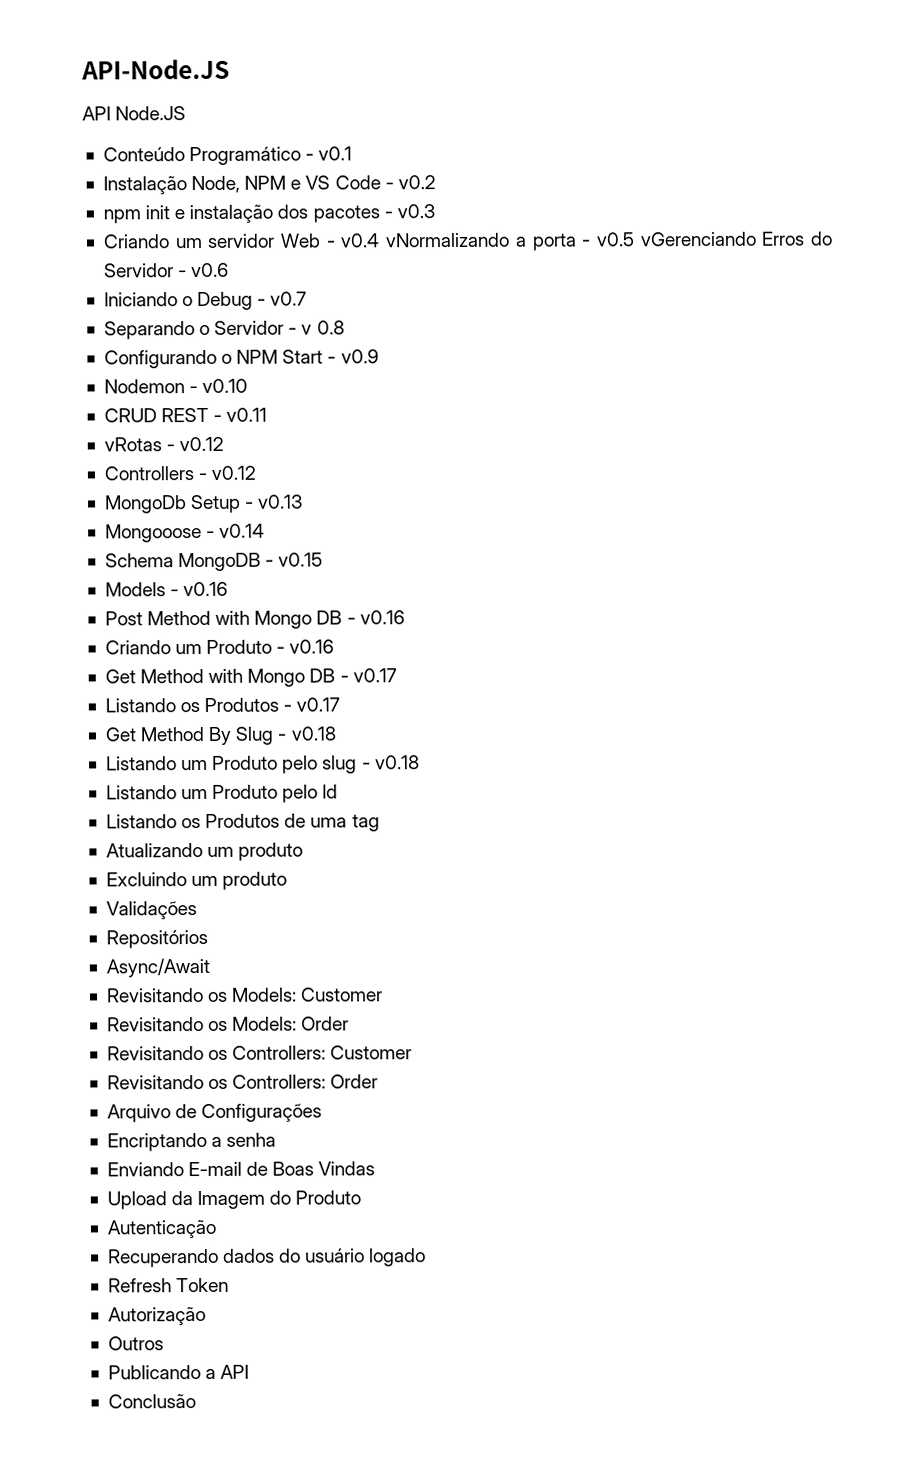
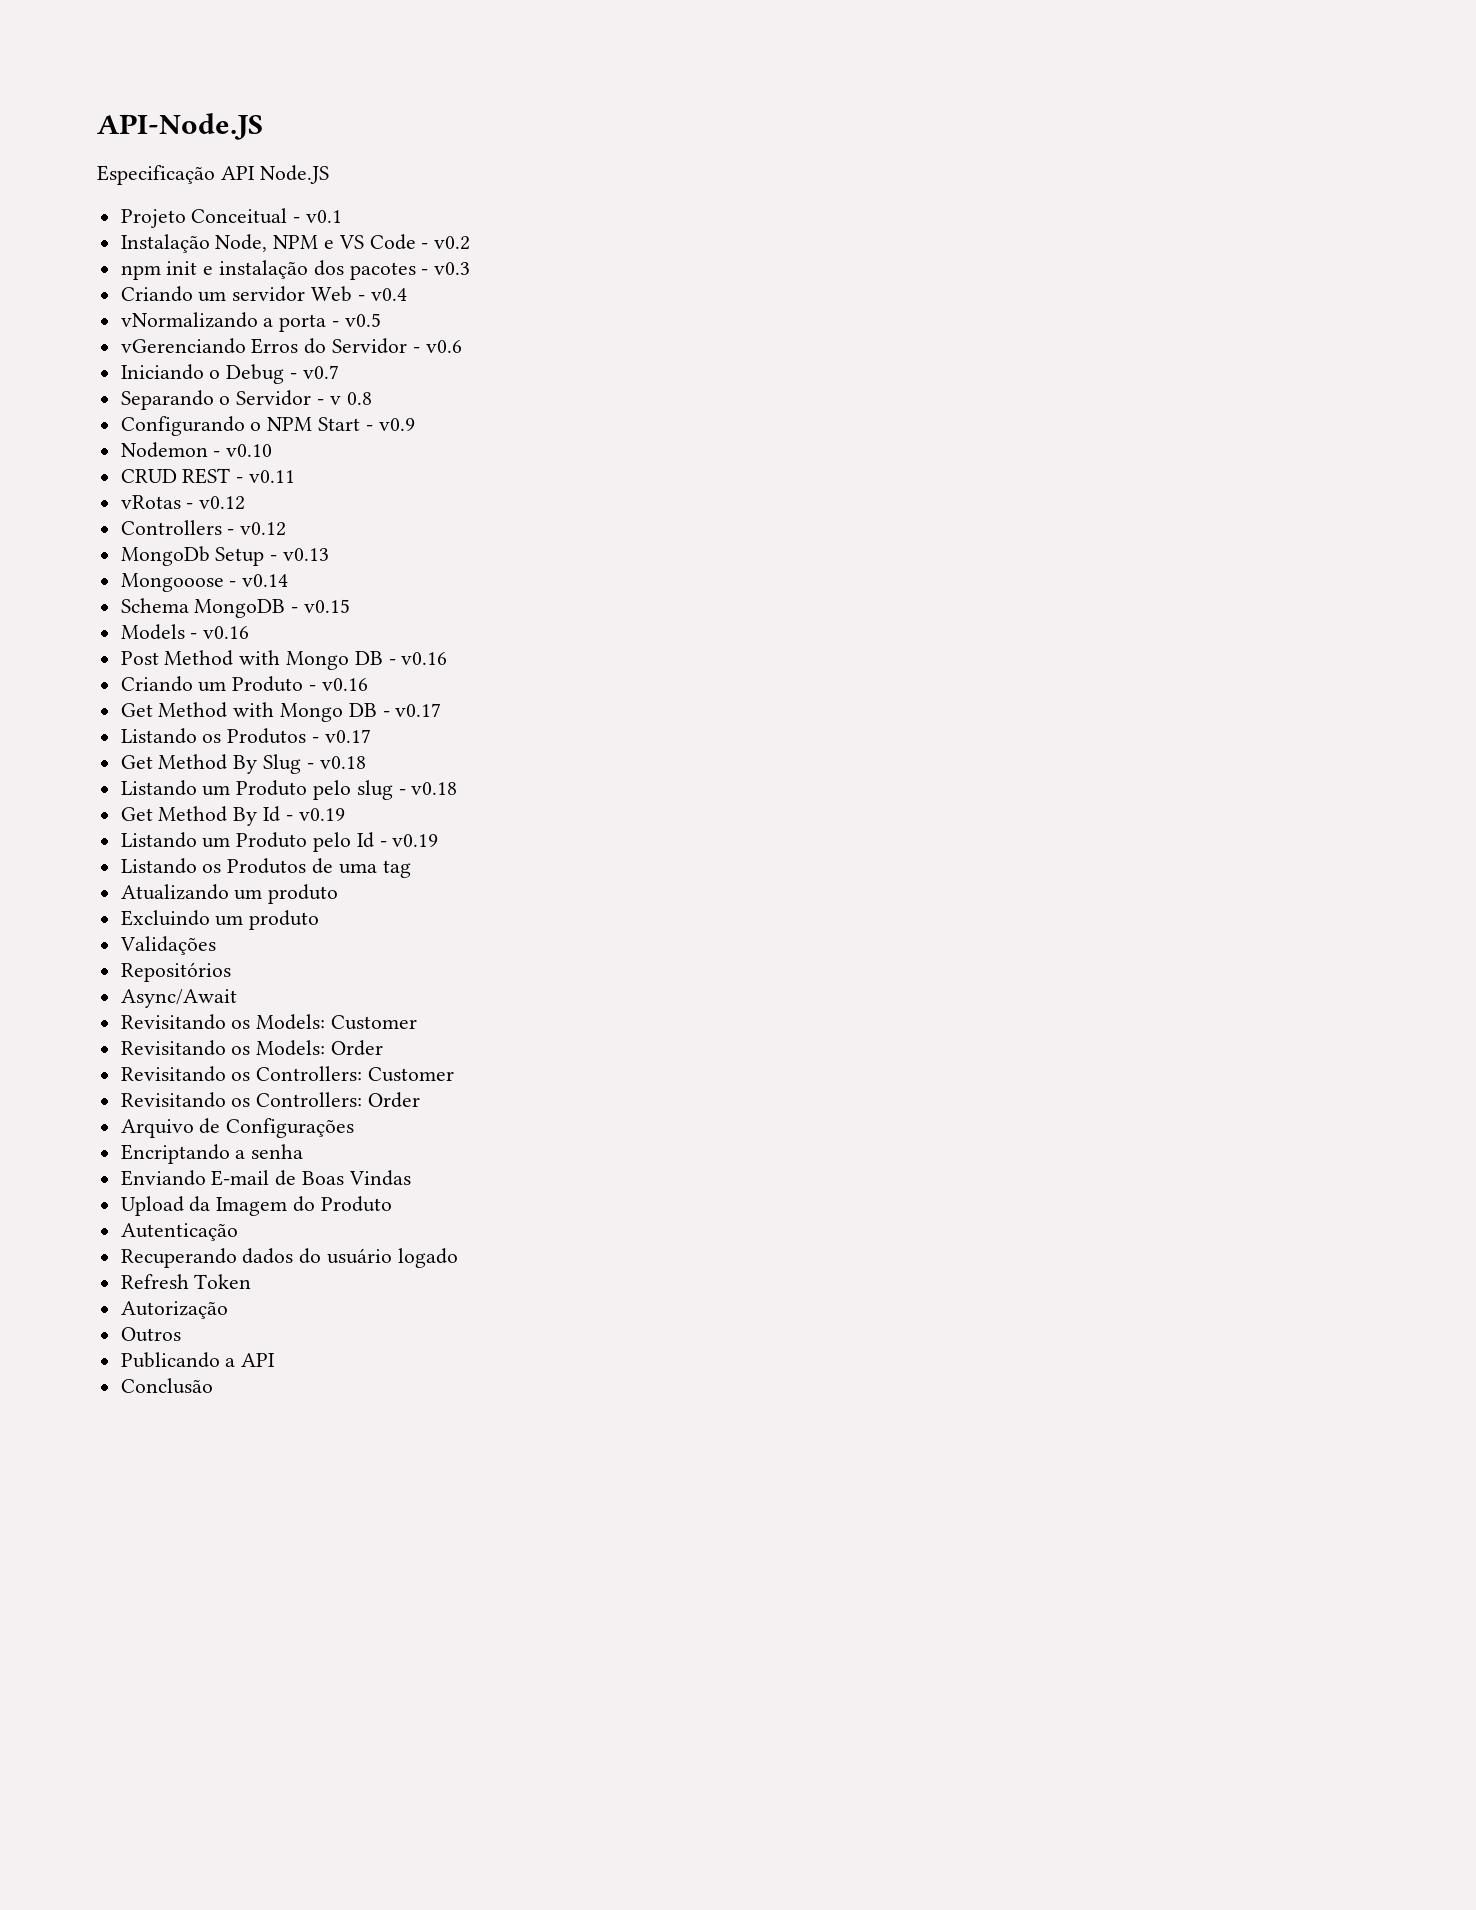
(230, 69) none -> [97,165,215,185] Especificação
[102,146,302,166] Conteúdo Programático -> [120,208,288,228] Projeto Conceitual
(381, 240) none -> (407, 294) //
(635, 239) none -> (381, 320) //
(420, 762) none -> [120,806,345,826] // Get Method By Id - v0.19
(339, 791) none -> [379,834,439,847] - v0.19

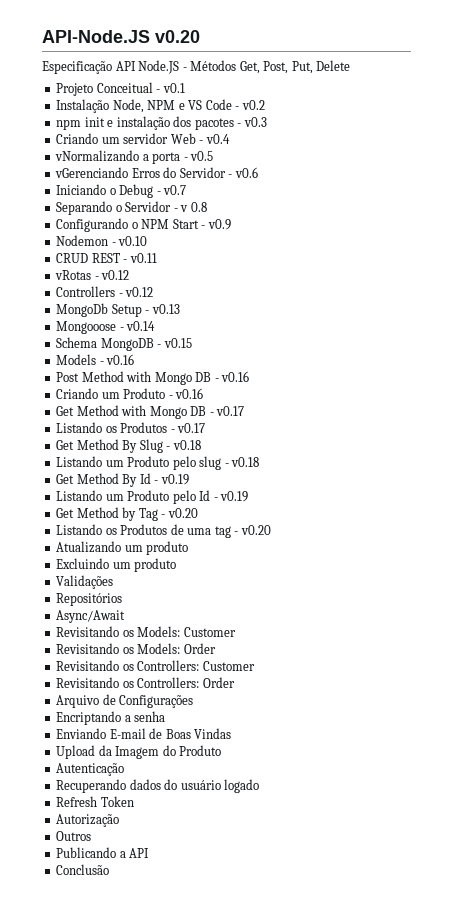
(263, 126) none -> [155,30,200,43] v0.20
(329, 174) none -> [182,60,351,74] - Métodos Get, Post, Put, Delete
(439, 840) none -> [56,507,198,521] // Get Method by Tag - v0.20
(411, 869) none -> [234,525,271,535] - v0.20

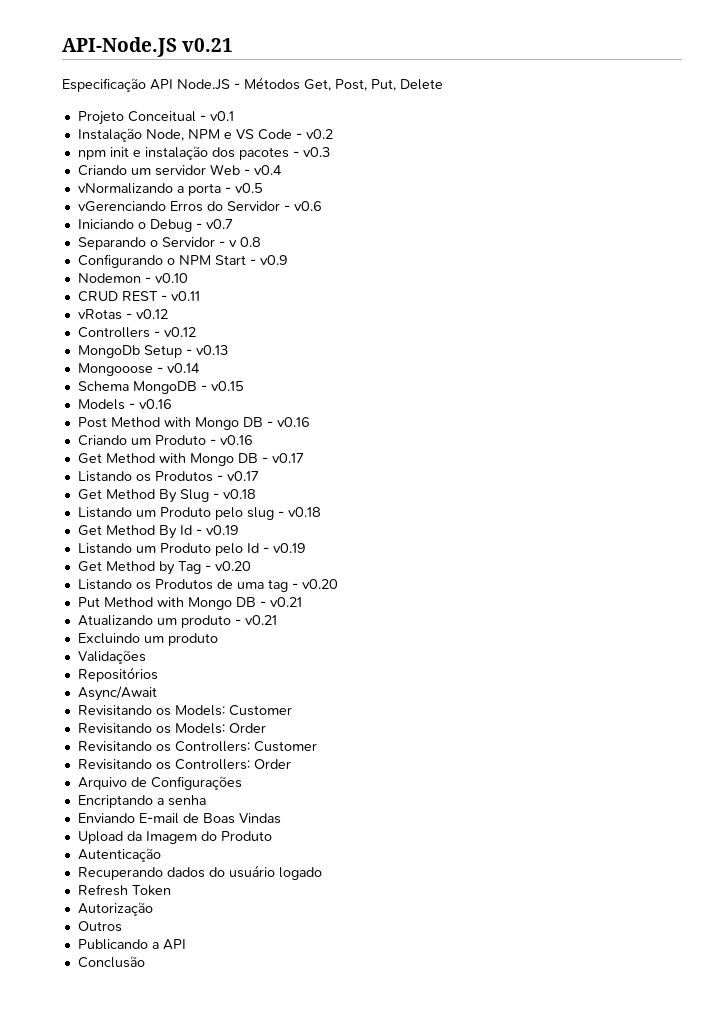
[155,30,200,43] v0.20 -> [182,38,234,52] v0.21
(271, 530) none -> [77,597,302,610] // Put Method with Mongo DB - v0.21
(189, 548) none -> [234,615,277,625] - v0.21

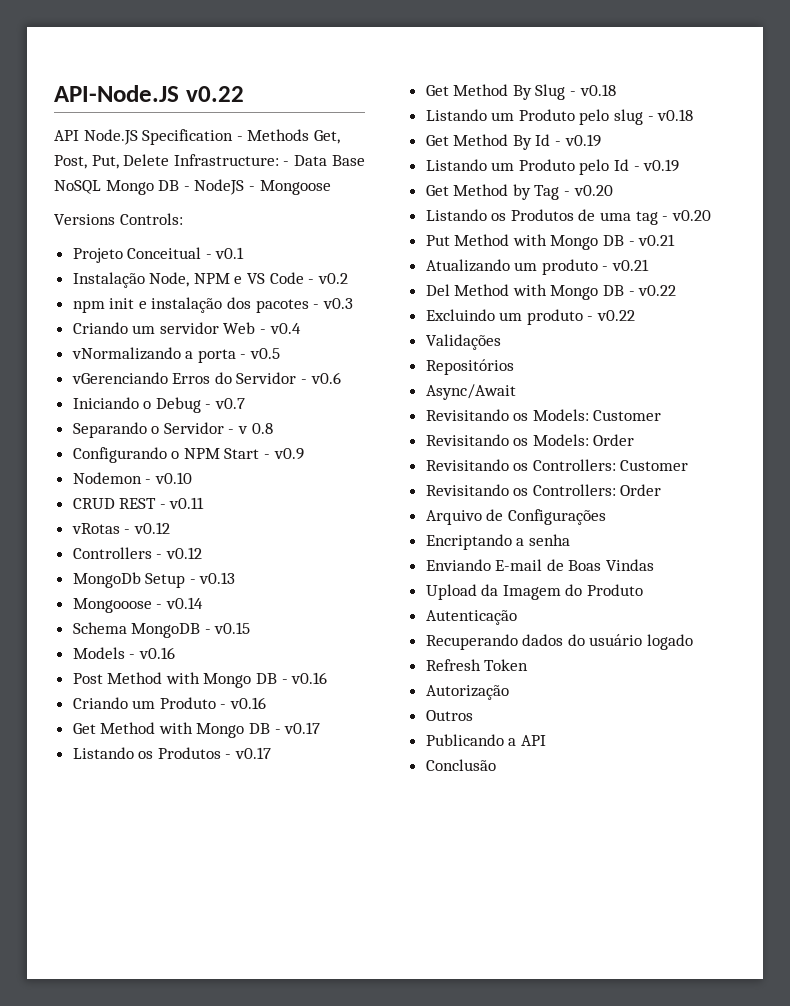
[182,38,234,52] [62,77,443,92] v0.21 // Especificação API Node.JS - Métodos Get, Post, Put, Delete -> [185,86,244,102] [54,129,340,145] [54,154,365,169] [54,179,331,195] [54,213,183,225] v0.22 // API Node.JS Specification - Methods Get, Post, Put, Delete Infrastructure: - Data Base NoSQL Mongo DB - NodeJS - Mongoose // Versions Controls:
(277, 620) none -> [425,284,677,300] // Del Method with Mongo DB - v0.22
(218, 639) none -> [587,310,636,321] - v0.22

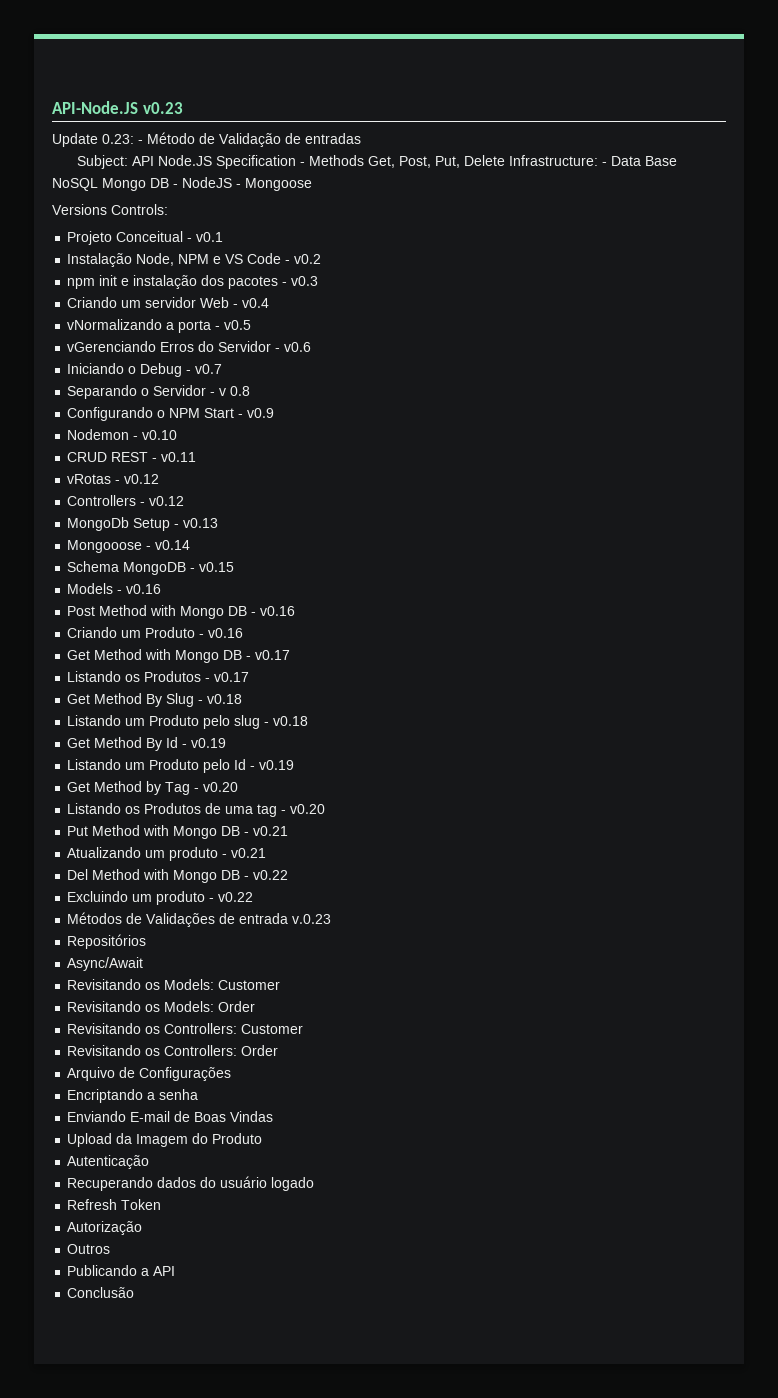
[185,86,244,102] v0.22 // -> [142,102,183,114] [52,132,361,147] [77,155,129,169] v0.23 // Update 0.23: - Método de Validação de entradas // Subject:
(636, 315) none -> [67,912,143,924] Métodos de
(501, 342) none -> [219,913,332,924] de entrada v.0.23

